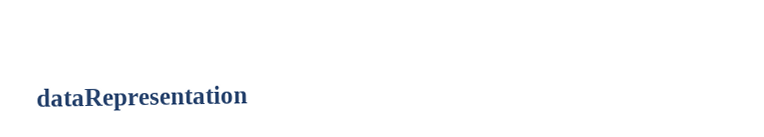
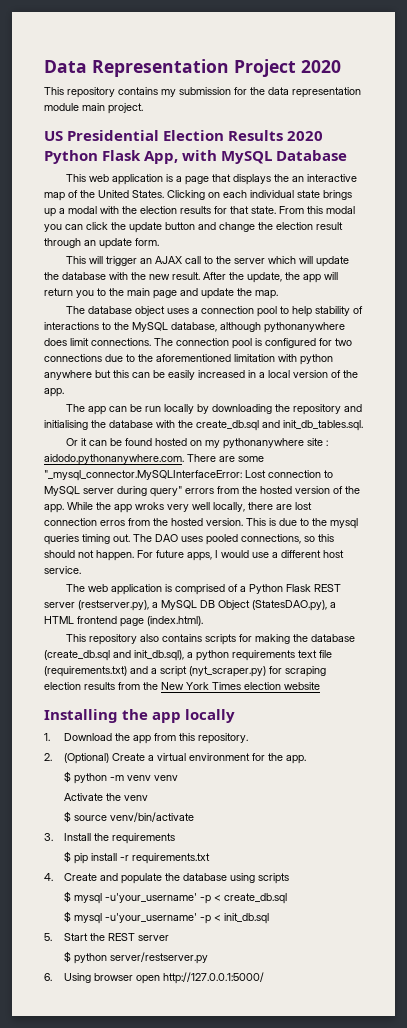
[36,85,248,112] dataRepresentation -> [44,59,341,77] [44,87,361,98] [44,103,143,114] [44,130,324,141] [44,150,348,164] [66,174,358,185] [44,190,352,201] [44,206,355,217] [44,222,343,233] [44,238,159,249] [66,256,350,267] [44,272,338,283] [44,288,278,299] [66,306,364,317] [44,322,345,333] [44,338,352,349] [44,354,333,365] [44,370,358,380] [44,388,64,397] [66,404,363,415] [44,420,363,431] [66,438,329,449] [44,454,264,465] [44,470,333,481] [44,486,360,497] [44,502,312,513] [44,518,358,529] [44,534,334,545] [44,550,344,561] [44,566,81,574] [66,584,342,595] [44,600,336,611] [44,616,203,627] [66,634,356,645] [44,650,332,661] [44,666,326,677] [44,682,320,690] [44,709,236,723] [44,733,248,744] [44,753,306,764] [63,771,178,784] [63,793,148,801] [63,811,194,823] [44,833,175,844] [63,851,210,864] [44,873,289,884] [63,891,287,904] [63,911,269,924] [44,933,169,941] [63,951,208,964] [44,972,264,984] Data Representation Project 2020 // This repository contains my submission for the data representation module main project. // US Presidential Election Results 2020 Python Flask App, with MySQL Database // This web application is a page that displays the an interactive map of the United States. Clicking on each individual state brings up a modal with the election results for that state. From this modal you can click the update button and change the election result through an update form. // This will trigger an AJAX call to the server which will update the database with the new result. After the update, the app will return you to the main page and update the map. // The database object uses a connection pool to help stability of interactions to the MySQL database, although pythonanywhere does limit connections. The connection pool is configured for two connections due to the aforementioned limitation with python anywhere but this can be easily increased in a local version of the app. // The app can be run locally by downloading the repository and initialising the database with the create_db.sql and init_db_tables.sql. // Or it can be found hosted on my pythonanywhere site : aidodo.pythonanywhere.com. There are some "_mysql_connector.MySQLInterfaceError: Lost connection to MySQL server during query" errors from the hosted version of the app. While the app wroks very well locally, there are lost connection erros from the hosted version. This is due to the mysql queries timing out. The DAO uses pooled connections, so this should not happen. For future apps, I would use a different host service. // The web application is comprised of a Python Flask REST server (restserver.py), a MySQL DB Object (StatesDAO.py), a HTML frontend page (index.html). // This repository also contains scripts for making the database (create_db.sql and init_db.sql), a python requirements text file (requirements.txt) and a script (nyt_scraper.py) for scraping election results from the New York Times election website // Installing the app locally // 1. Download the app from this repository. // 2. (Optional) Create a virtual environment for the app. // $ python -m venv venv // Activate the venv // $ source venv/bin/activate // 3. Install the requirements // $ pip install -r requirements.txt // 4. Create and populate the database using scripts // $ mysql -u'your_username' -p < create_db.sql // $ mysql -u'your_username' -p < init_db.sql // 5. Start the REST server // $ python server/restserver.py // 6. Using browser open http://127.0.0.1:5000/

